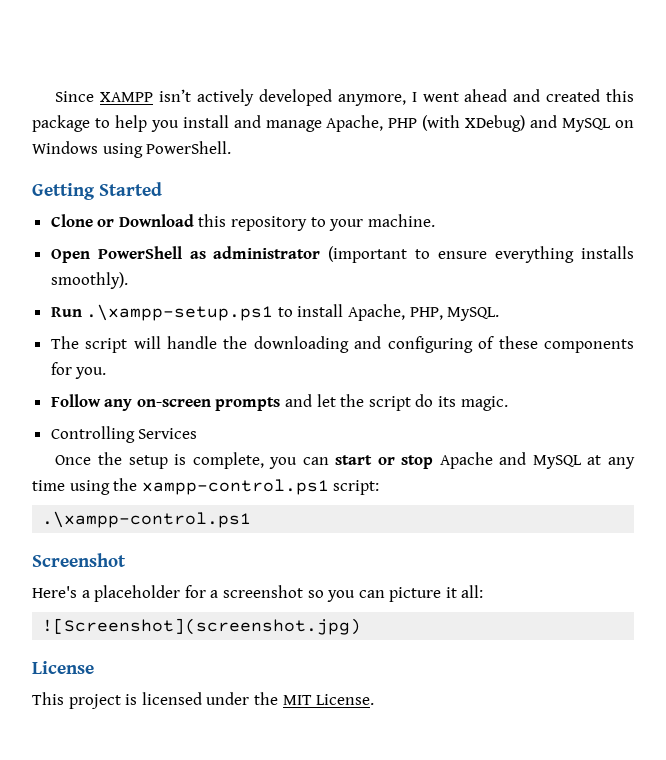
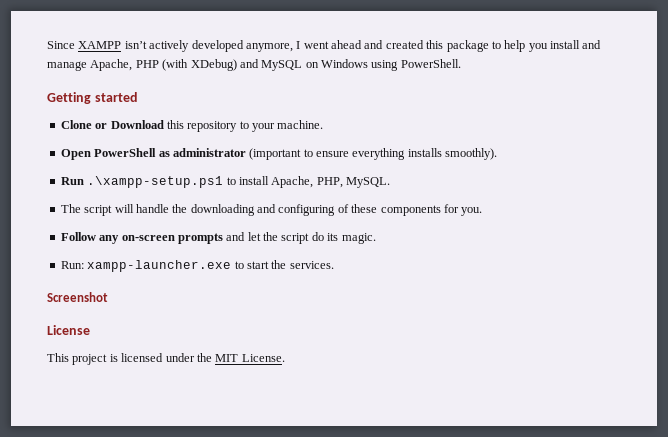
[99,182,162,196] Started -> [94,92,138,102] started
[50,426,198,443] [55,452,636,469] [32,478,380,495] [42,511,252,528] [32,553,126,567] [32,585,484,602] [42,618,362,635] Controlling Services // Once the setup is complete, you can start or stop Apache and MySQL at any time using the xampp-control.ps1 script: // .\xampp-control.ps1 // Screenshot // Here's a placeholder for a screenshot so you can picture it all: // ![Screenshot](screenshot.jpg) -> [60,260,334,272] [47,292,108,302] Run: xampp-launcher.exe to start the services. // Screenshot

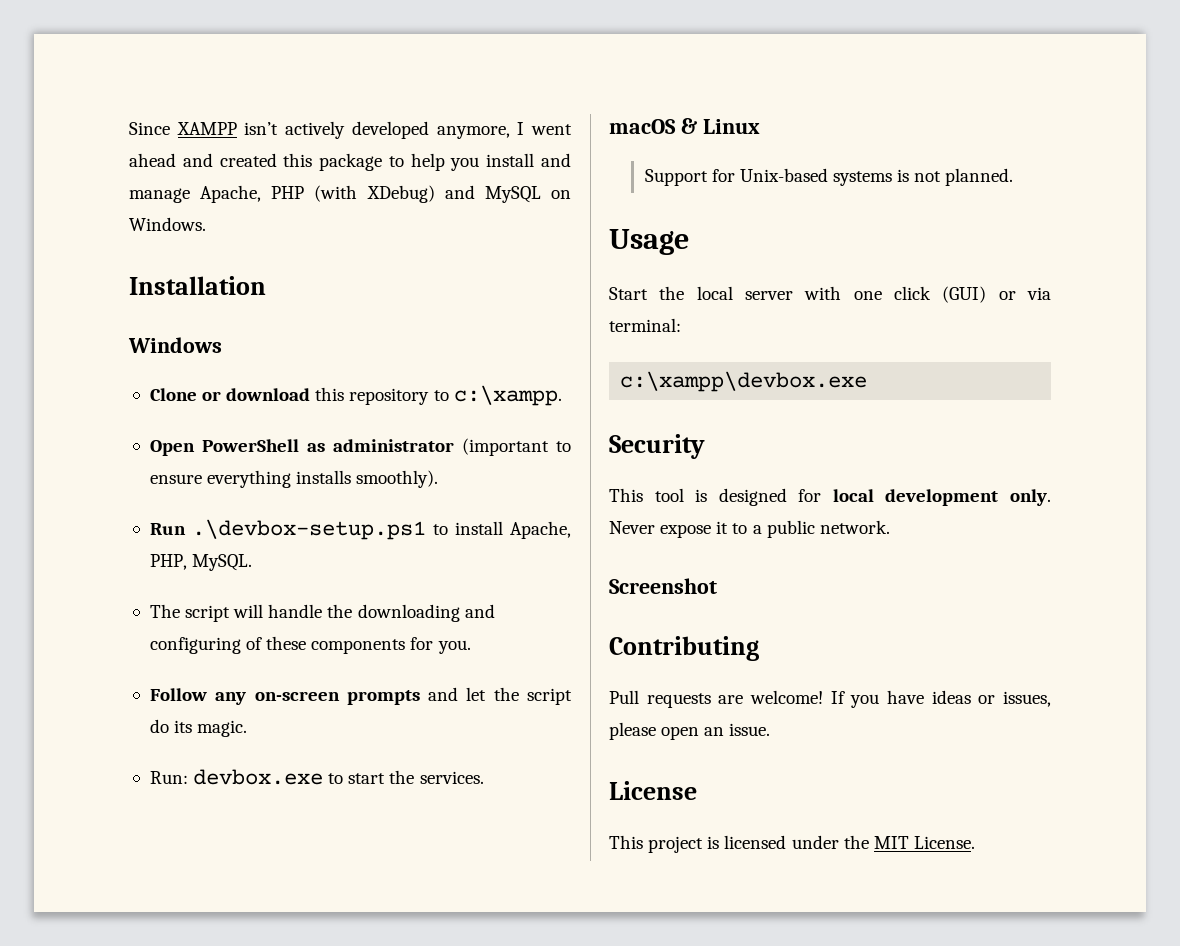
(319, 65) none -> [129,217,206,231] [129,276,266,295] Windows. // Installation //
[371,59,461,71] [47,92,138,104] using PowerShell. // Getting started -> (222, 345) none
[110,120,164,129] Download -> [226,388,311,401] download
[252,120,324,132] your machine. -> [453,385,562,406] c:\xampp.
[87,176,224,188] .\xampp-setup.ps1 -> [191,519,426,540] .\devbox-setup.ps1
[87,260,232,272] xampp-launcher.exe -> [193,769,324,785] devbox.exe
[47,292,108,302] Screenshot -> [609,118,760,134] [644,168,1014,186] [609,229,689,255] [609,286,1051,303] [609,318,681,332] [620,371,868,392] [609,434,705,459] [609,488,1051,506] [609,520,890,538] [609,578,717,594] [609,636,759,661] [609,690,1051,708] [609,722,771,740] macOS & Linux // Support for Unix-based systems is not planned. // Usage // Start the local server with one click (GUI) or via terminal: // c:\xampp\devbox.exe // Security // This tool is designed for local development only. Never expose it to a public network. // Screenshot // Contributing // Pull requests are welcome! If you have ideas or issues, please open an issue.

